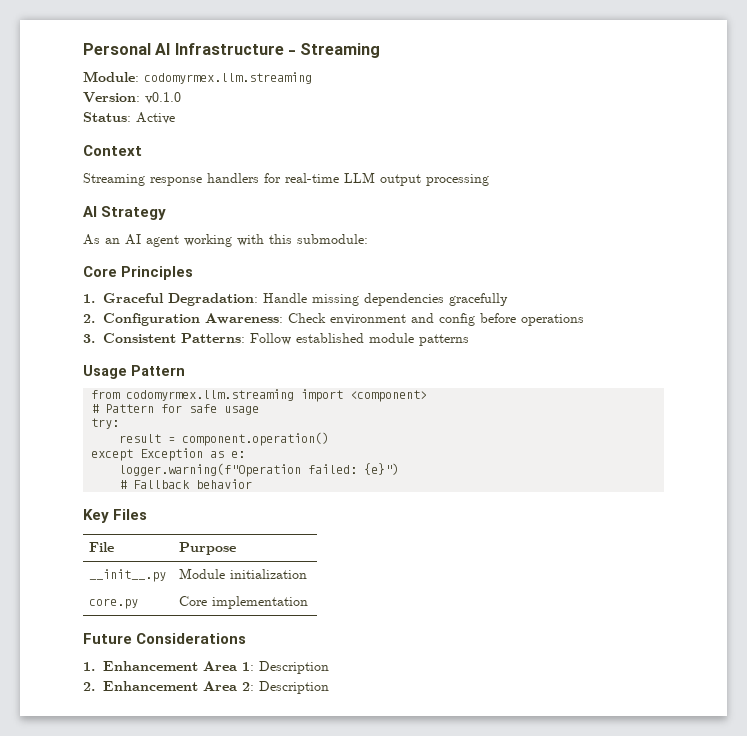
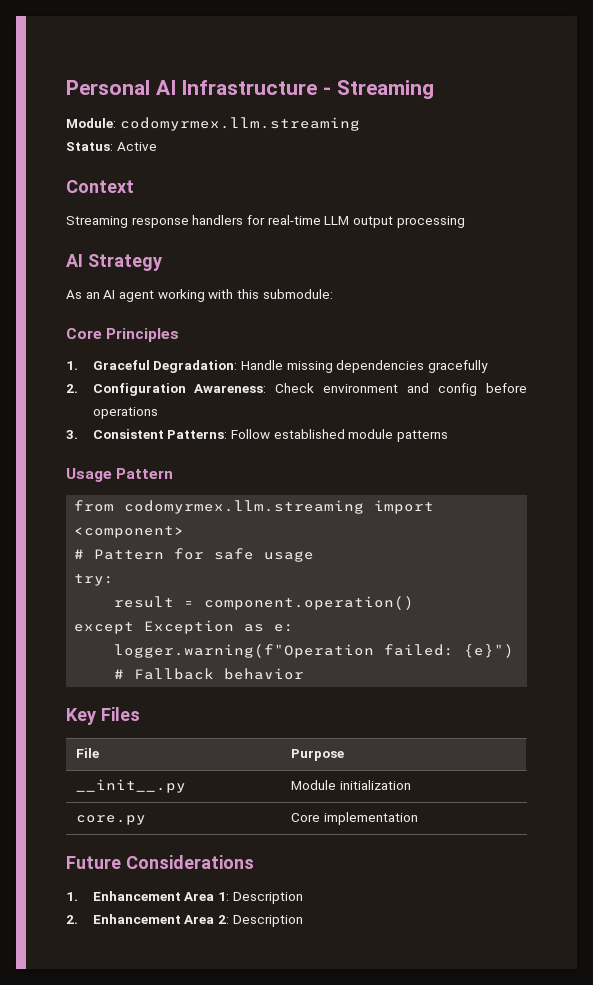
[83,92,181,104] // Version: v0.1.0 -> (360, 124) none

